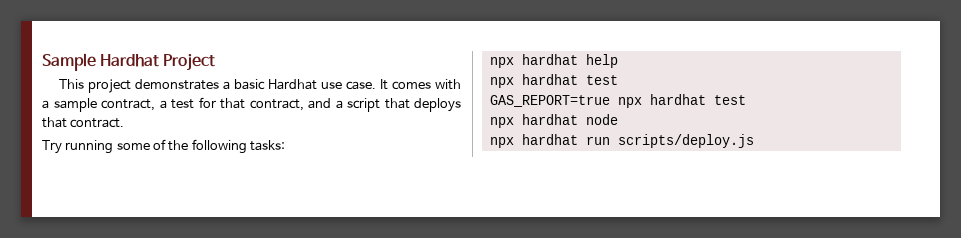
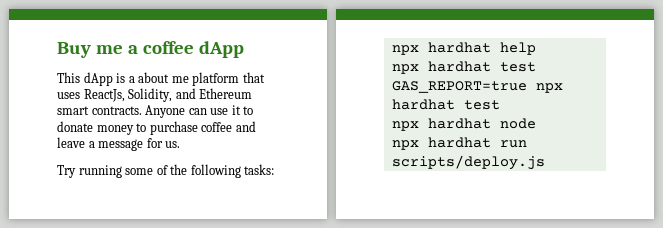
[42,53,216,71] [58,79,462,93] [42,97,461,112] [42,117,125,128] Sample Hardhat Project // This project demonstrates a basic Hardhat use case. It comes with a sample contract, a test for that contract, and a script that deploys that contract. -> [57,41,244,58] [57,72,265,86] [57,88,253,102] [57,105,254,118] [57,121,256,135] [57,137,181,151] Buy me a coffee dApp // This dApp is a about me platform that uses ReactJs, Solidity, and Ethereum smart contracts. Anyone can use it to donate money to purchase coffee and leave a message for us.

